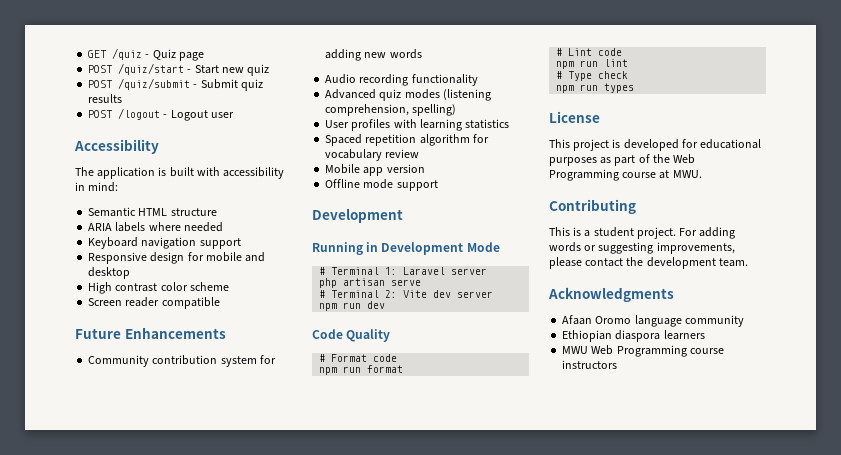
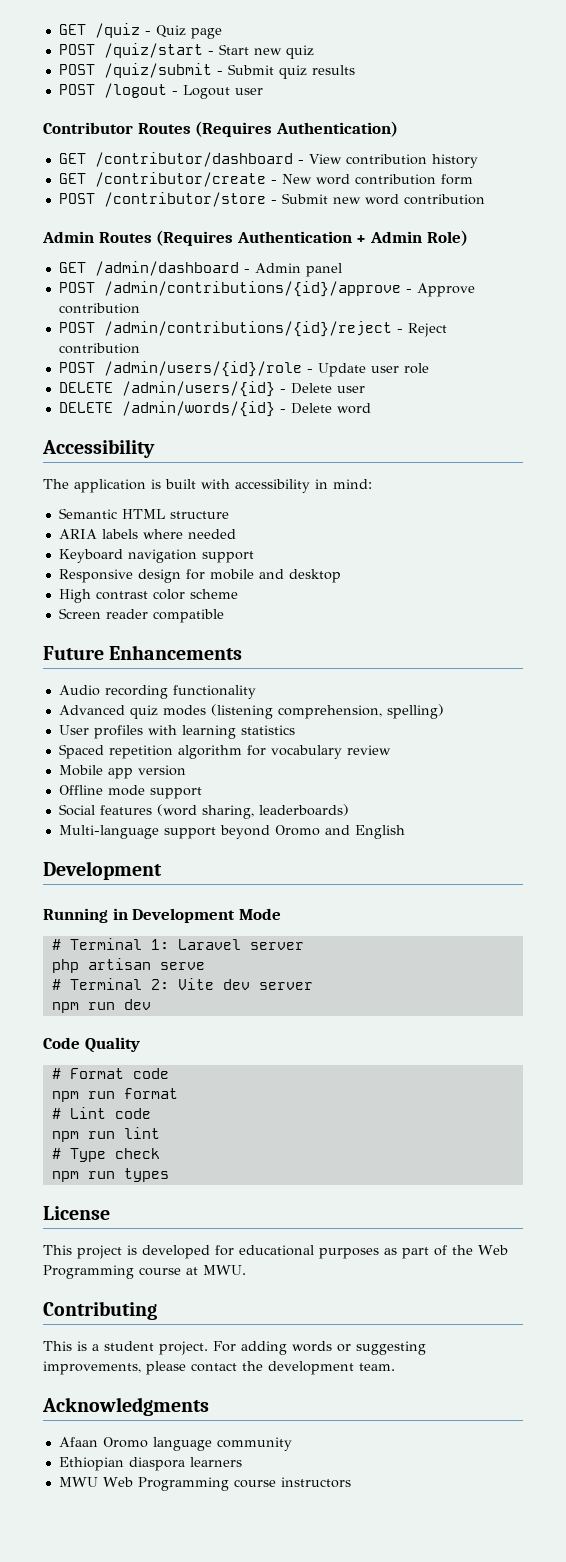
(234, 115) none -> [43,121,398,137] [58,152,478,168] [58,172,473,187] [58,192,485,207] [42,230,468,246] [58,261,342,277] [58,281,475,297] [58,303,140,314] [58,321,447,337] [58,343,140,354] [58,361,429,377] [58,381,365,397] [58,401,371,417] // Contributor Routes (Requires Authentication) // GET /contributor/dashboard - View contribution history // GET /contributor/create - New word contribution form // POST /contributor/store - Submit new word contribution // Admin Routes (Requires Authentication + Admin Role) // GET /admin/dashboard - Admin panel // POST /admin/contributions/{id}/approve - Approve contribution // POST /admin/contributions/{id}/reject - Reject contribution // POST /admin/users/{id}/role - Update user role // DELETE /admin/users/{id} - Delete user // DELETE /admin/words/{id} - Delete word
[88,355,276,367] [325,49,422,61] // Community contribution system for adding new words -> (243, 652) none
(438, 185) none -> [58,804,349,819] [58,825,405,839] // Social features (word sharing, leaderboards) // Multi-language support beyond Oromo and English

